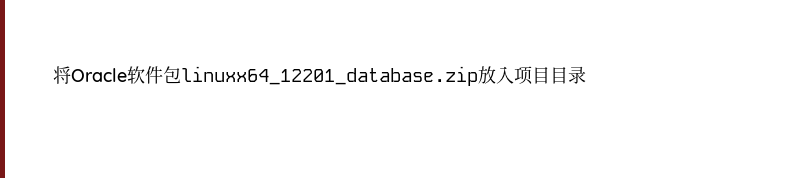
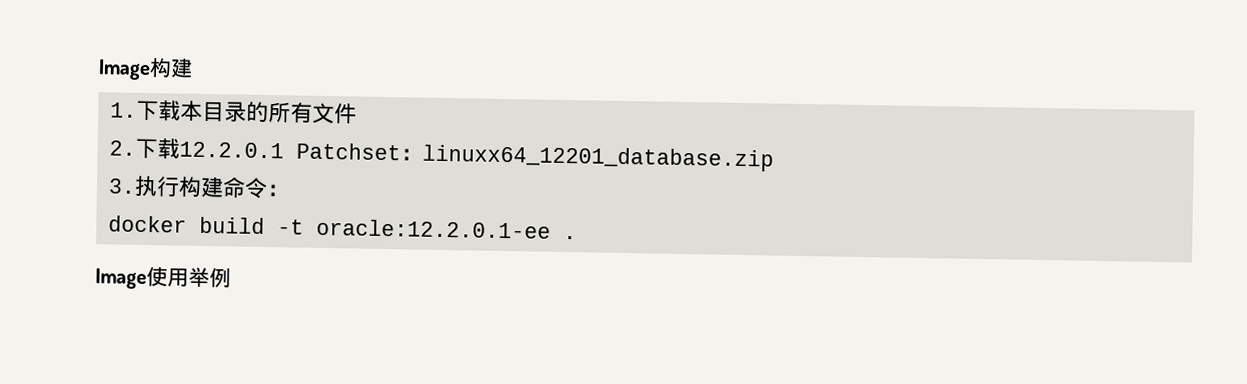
[53,66,586,86] 将Oracle软件包linuxx64_12201_database.zip放入项目目录 -> [98,58,193,81] [110,100,358,125] [109,138,775,172] [108,175,291,200] [108,215,578,240] [95,266,231,290] Image构建 // 1.下载本目录的所有文件 // 2.下载12.2.0.1 Patchset：linuxx64_12201_database.zip // 3.执行构建命令： // docker build -t oracle:12.2.0.1-ee . // Image使用举例

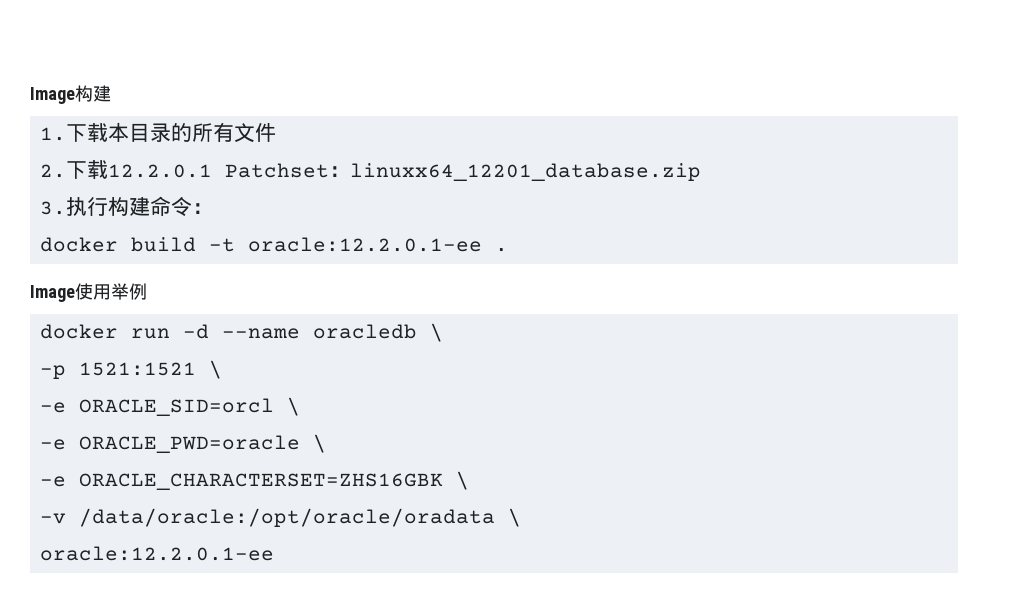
(231, 278) none -> [40,323,444,342] [40,360,223,379] [40,397,301,416] [40,434,327,453] [40,471,470,490] [40,508,522,527] [40,546,275,561] // docker run -d --name oracledb \ // -p 1521:1521 \ // -e ORACLE_SID=orcl \ // -e ORACLE_PWD=oracle \ // -e ORACLE_CHARACTERSET=ZHS16GBK \ // -v /data/oracle:/opt/oracle/oradata \ // oracle:12.2.0.1-ee

